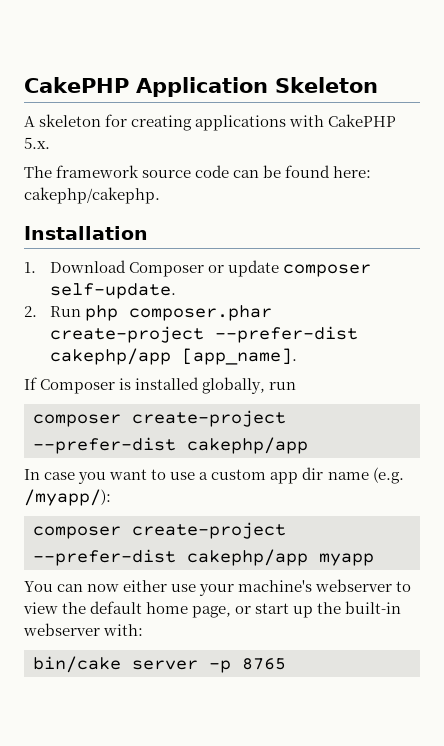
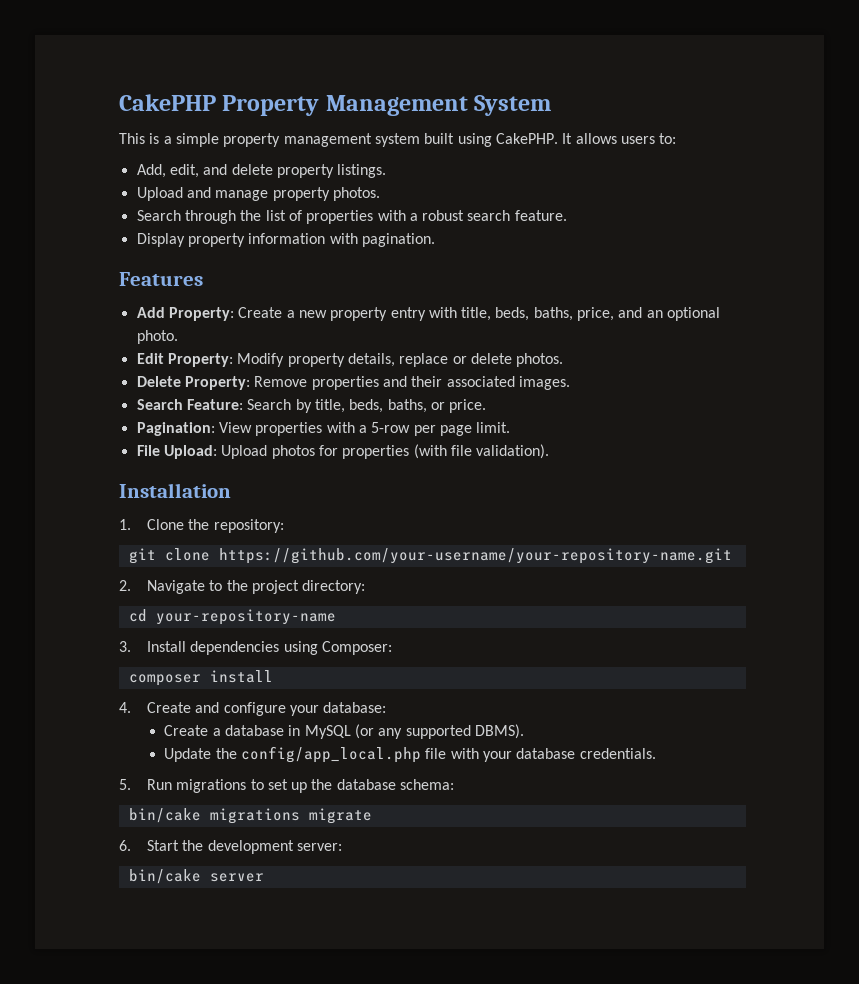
[24,77,378,97] [24,114,397,131] [24,137,50,149] [24,165,372,178] [24,187,160,204] [24,226,148,240] [24,260,372,277] [49,283,176,299] [24,305,272,321] [49,326,358,343] [49,348,297,365] [24,377,297,394] [33,410,286,427] [33,437,308,454] [24,467,404,484] [24,489,111,506] [33,522,286,539] [33,549,374,566] [24,579,412,596] [23,601,402,618] [23,623,144,636] CakePHP Application Skeleton // A skeleton for creating applications with CakePHP 5.x. // The framework source code can be found here: cakephp/cakephp. // Installation // 1. Download Composer or update composer self-update. // 2. Run php composer.phar create-project --prefer-dist cakephp/app [app_name]. // If Composer is installed globally, run // composer create-project --prefer-dist cakephp/app // In case you want to use a custom app dir name (e.g. /myapp/): // composer create-project --prefer-dist cakephp/app myapp // You can now either use your machine's webserver to view the default home page, or start up the built-in webserver with: -> [119,94,552,116] [119,133,677,147] [136,164,387,178] [136,187,380,201] [136,210,567,224] [136,233,435,247] [119,272,203,286] [136,307,721,321] [136,330,178,344] [136,353,564,367] [136,376,570,390] [136,399,487,413] [136,422,511,436] [136,444,550,459] [119,483,231,498] [119,519,284,533] [128,548,732,564] [119,580,366,594] [128,609,336,625] [119,641,392,655] [128,670,273,686] [119,702,387,716] [164,724,525,739] [164,746,656,763] [119,779,455,793] [128,808,372,824] [119,840,342,854] CakePHP Property Management System // This is a simple property management system built using CakePHP. It allows users to: // Add, edit, and delete property listings. // Upload and manage property photos. // Search through the list of properties with a robust search feature. // Display property information with pagination. // Features // Add Property: Create a new property entry with title, beds, baths, price, and an optional photo. // Edit Property: Modify property details, replace or delete photos. // Delete Property: Remove properties and their associated images. // Search Feature: Search by title, beds, baths, or price. // Pagination: View properties with a 5-row per page limit. // File Upload: Upload photos for properties (with file validation). // Installation // 1. Clone the repository: // git clone https://github.com/your-username/your-repository-name.git // 2. Navigate to the project directory: // cd your-repository-name // 3. Install dependencies using Composer: // composer install // 4. Create and configure your database: // Create a database in MySQL (or any supported DBMS). // Update the config/app_local.php file with your database credentials. // 5. Run migrations to set up the database schema: // bin/cake migrations migrate // 6. Start the development server:
[209,658,286,673] -p 8765 -> (264, 877) none

